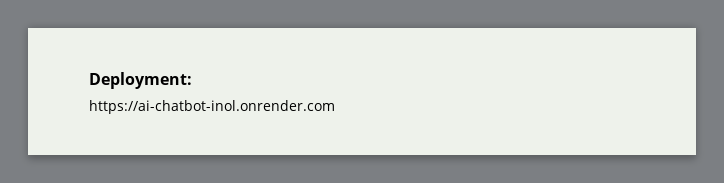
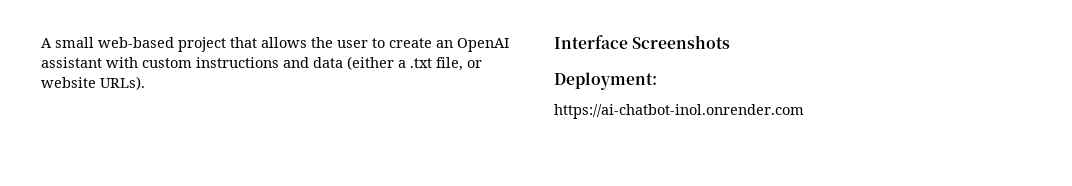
(89, 80) none -> [41,37,509,52] [41,56,482,71] [41,76,145,90] [554,35,731,49] A small web-based project that allows the user to create an OpenAI assistant with custom instructions and data (either a .txt file, or website URLs). // Interface Screenshots //

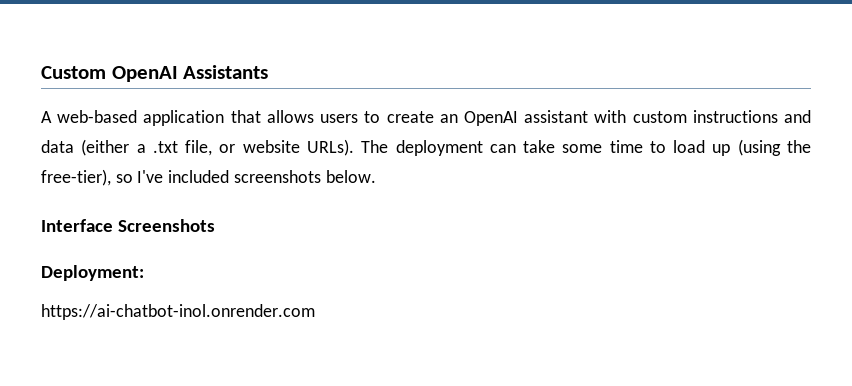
[41,37,368,52] A small web-based project that allows the user -> [41,65,269,82] [41,110,359,126] Custom OpenAI Assistants // A web-based application that allows users
(145, 83) none -> [361,139,812,156] [41,169,376,186] The deployment can take some time to load up (using the free-tier), so I've included screenshots below.

